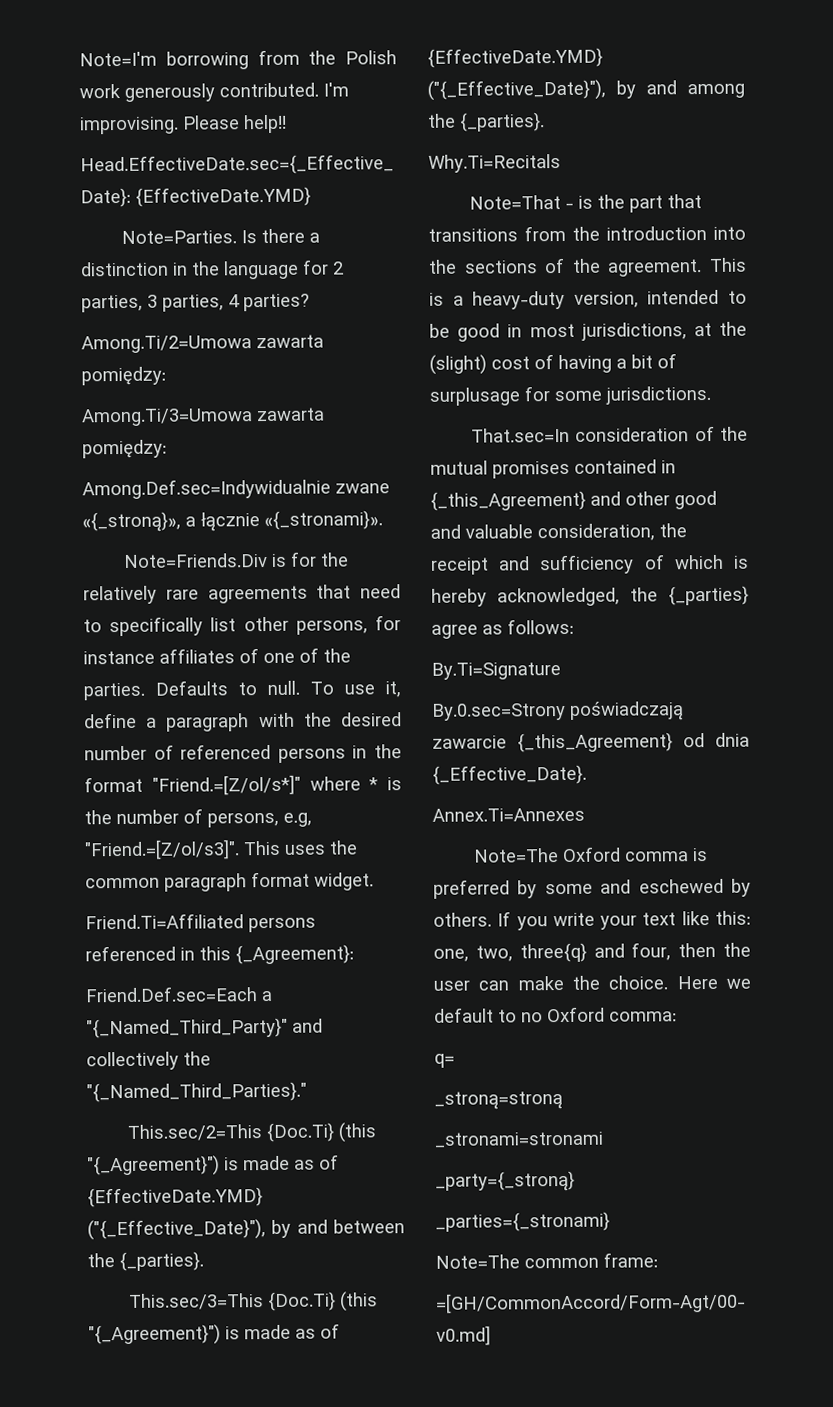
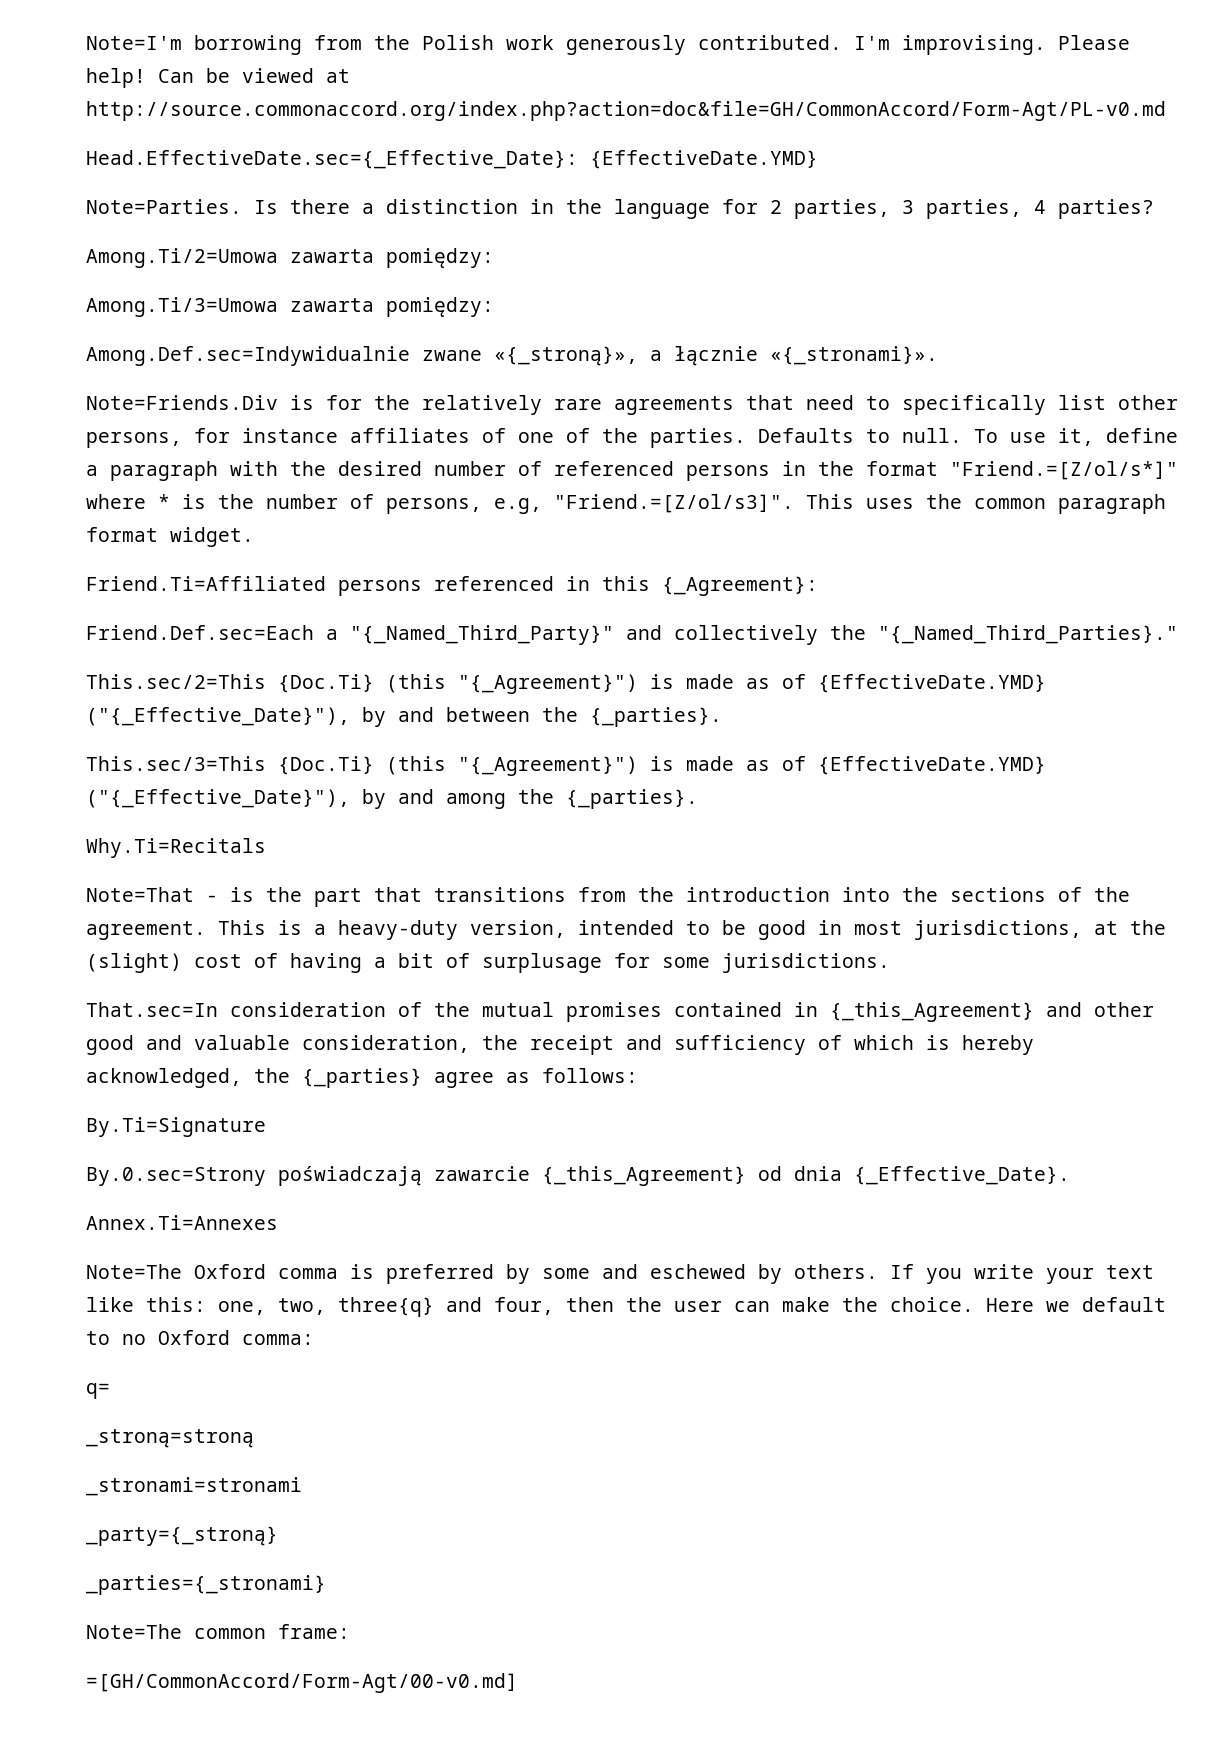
[243,114,287,134] help!! -> [86,68,350,88] [86,101,1166,121] help! Can be viewed at http://source.commonaccord.org/index.php?action=doc&file=GH/CommonAccord/Form-Agt/PL-v0.md

